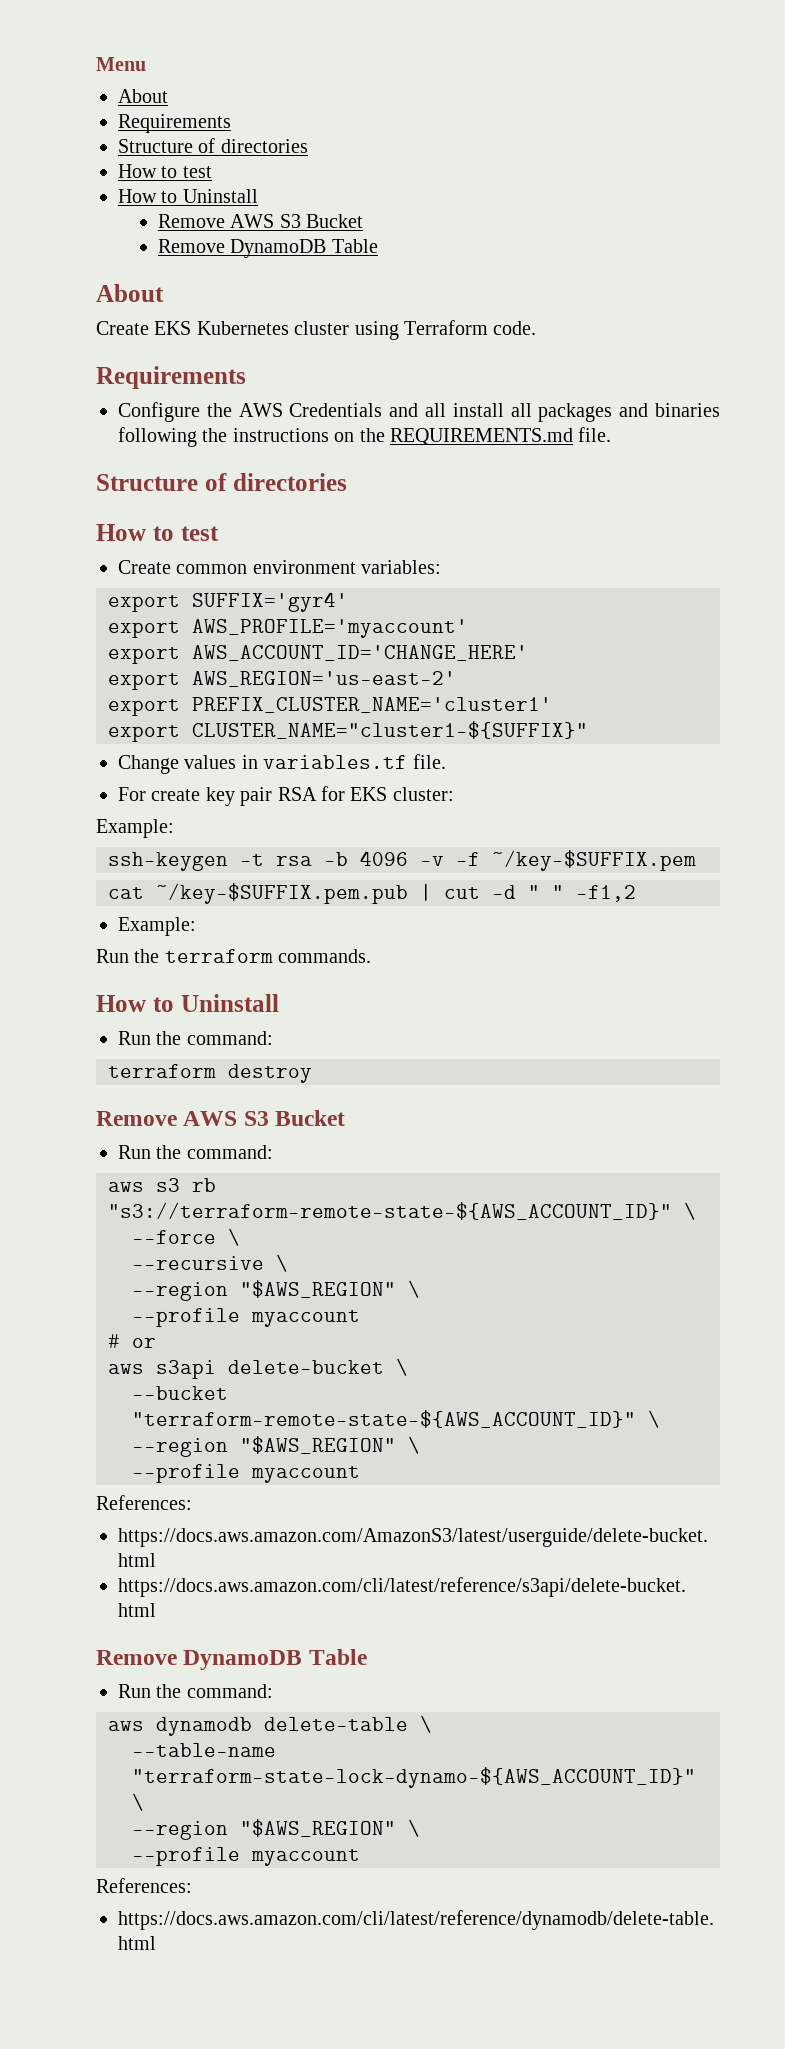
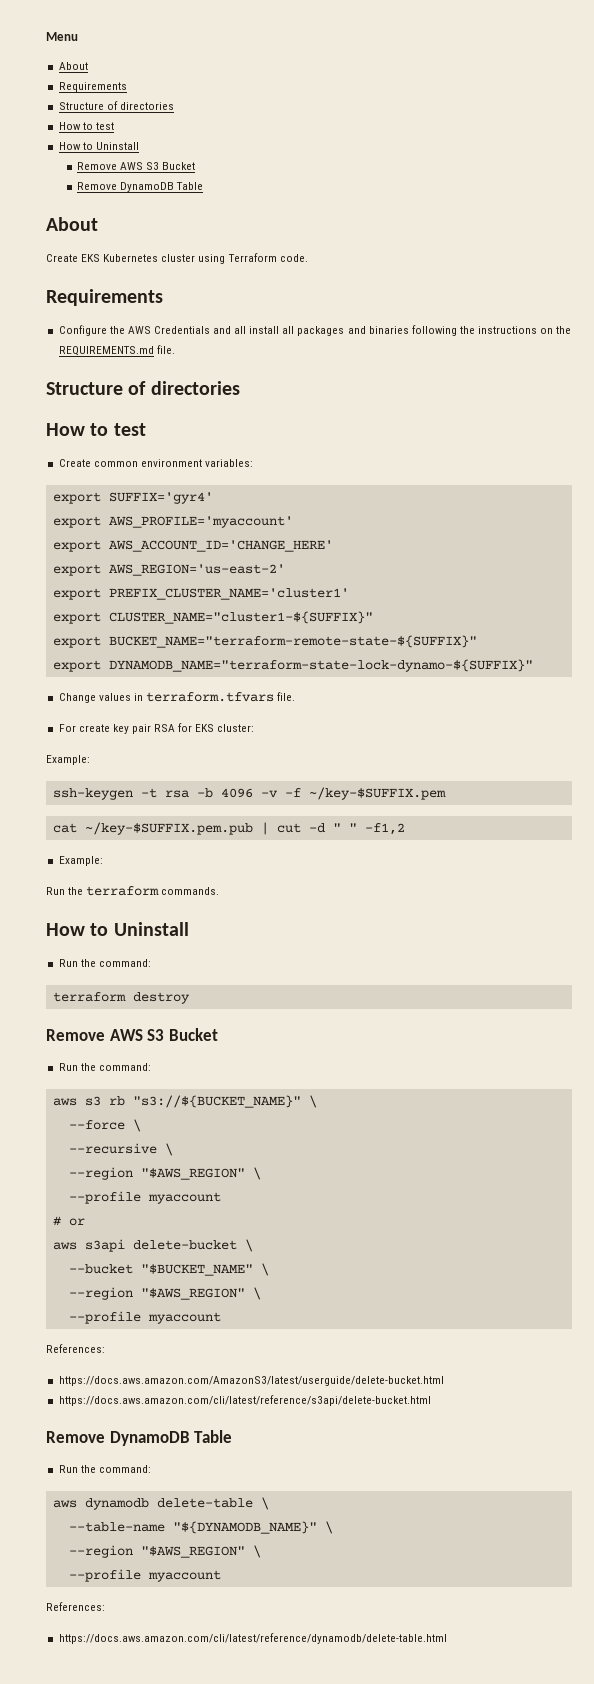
(588, 730) none -> [52,635,477,648] [52,659,533,672] // export BUCKET_NAME="terraform-remote-state-${SUFFIX}" // export DYNAMODB_NAME="terraform-state-lock-dynamo-${SUFFIX}"
[263,755,408,769] variables.tf -> [145,692,274,702] terraform.tfvars
[108,1202,672,1220] "s3://terraform-remote-state-${AWS_ACCOUNT_ID}" -> [132,1095,301,1108] "s3://${BUCKET_NAME}"
[132,1410,636,1428] "terraform-remote-state-${AWS_ACCOUNT_ID}" -> [140,1264,253,1276] "$BUCKET_NAME"
[132,1767,696,1788] "terraform-state-lock-dynamo-${AWS_ACCOUNT_ID}" -> [172,1521,317,1534] "${DYNAMODB_NAME}"

